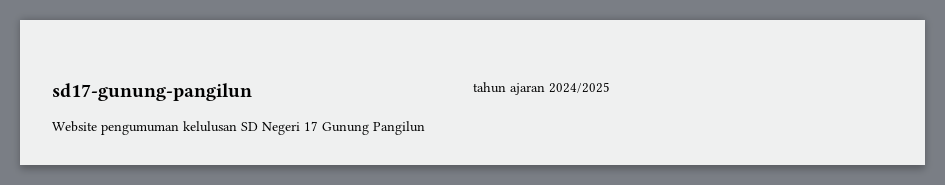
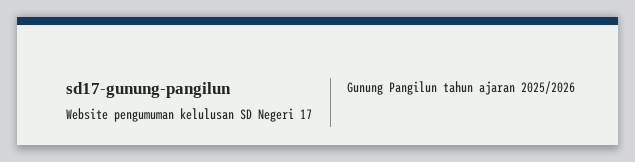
[549,82,610,93] 2024/2025 -> [521,81,575,94] 2025/2026

